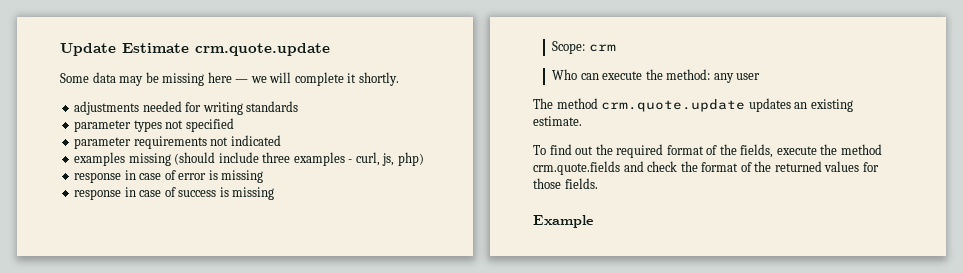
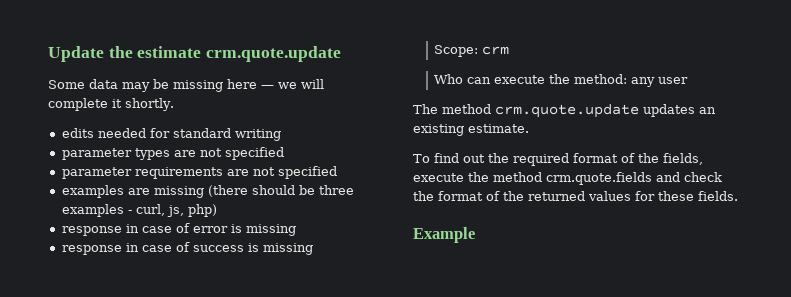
[122,43,189,53] Estimate -> [108,46,202,58] the estimate
[74,101,140,115] adjustments -> [61,128,94,138] edits
(202, 107) none -> [172,128,231,138] standard
[246,101,299,112] standards -> (281, 135) none
(162, 126) none -> [173,150,196,157] are
[210,135,281,146] [74,152,259,166] not indicated // examples missing (should include -> [226,166,337,179] [61,185,315,198] are not specified // examples are missing (there should be
[533,178,561,189] those -> [658,191,694,201] these

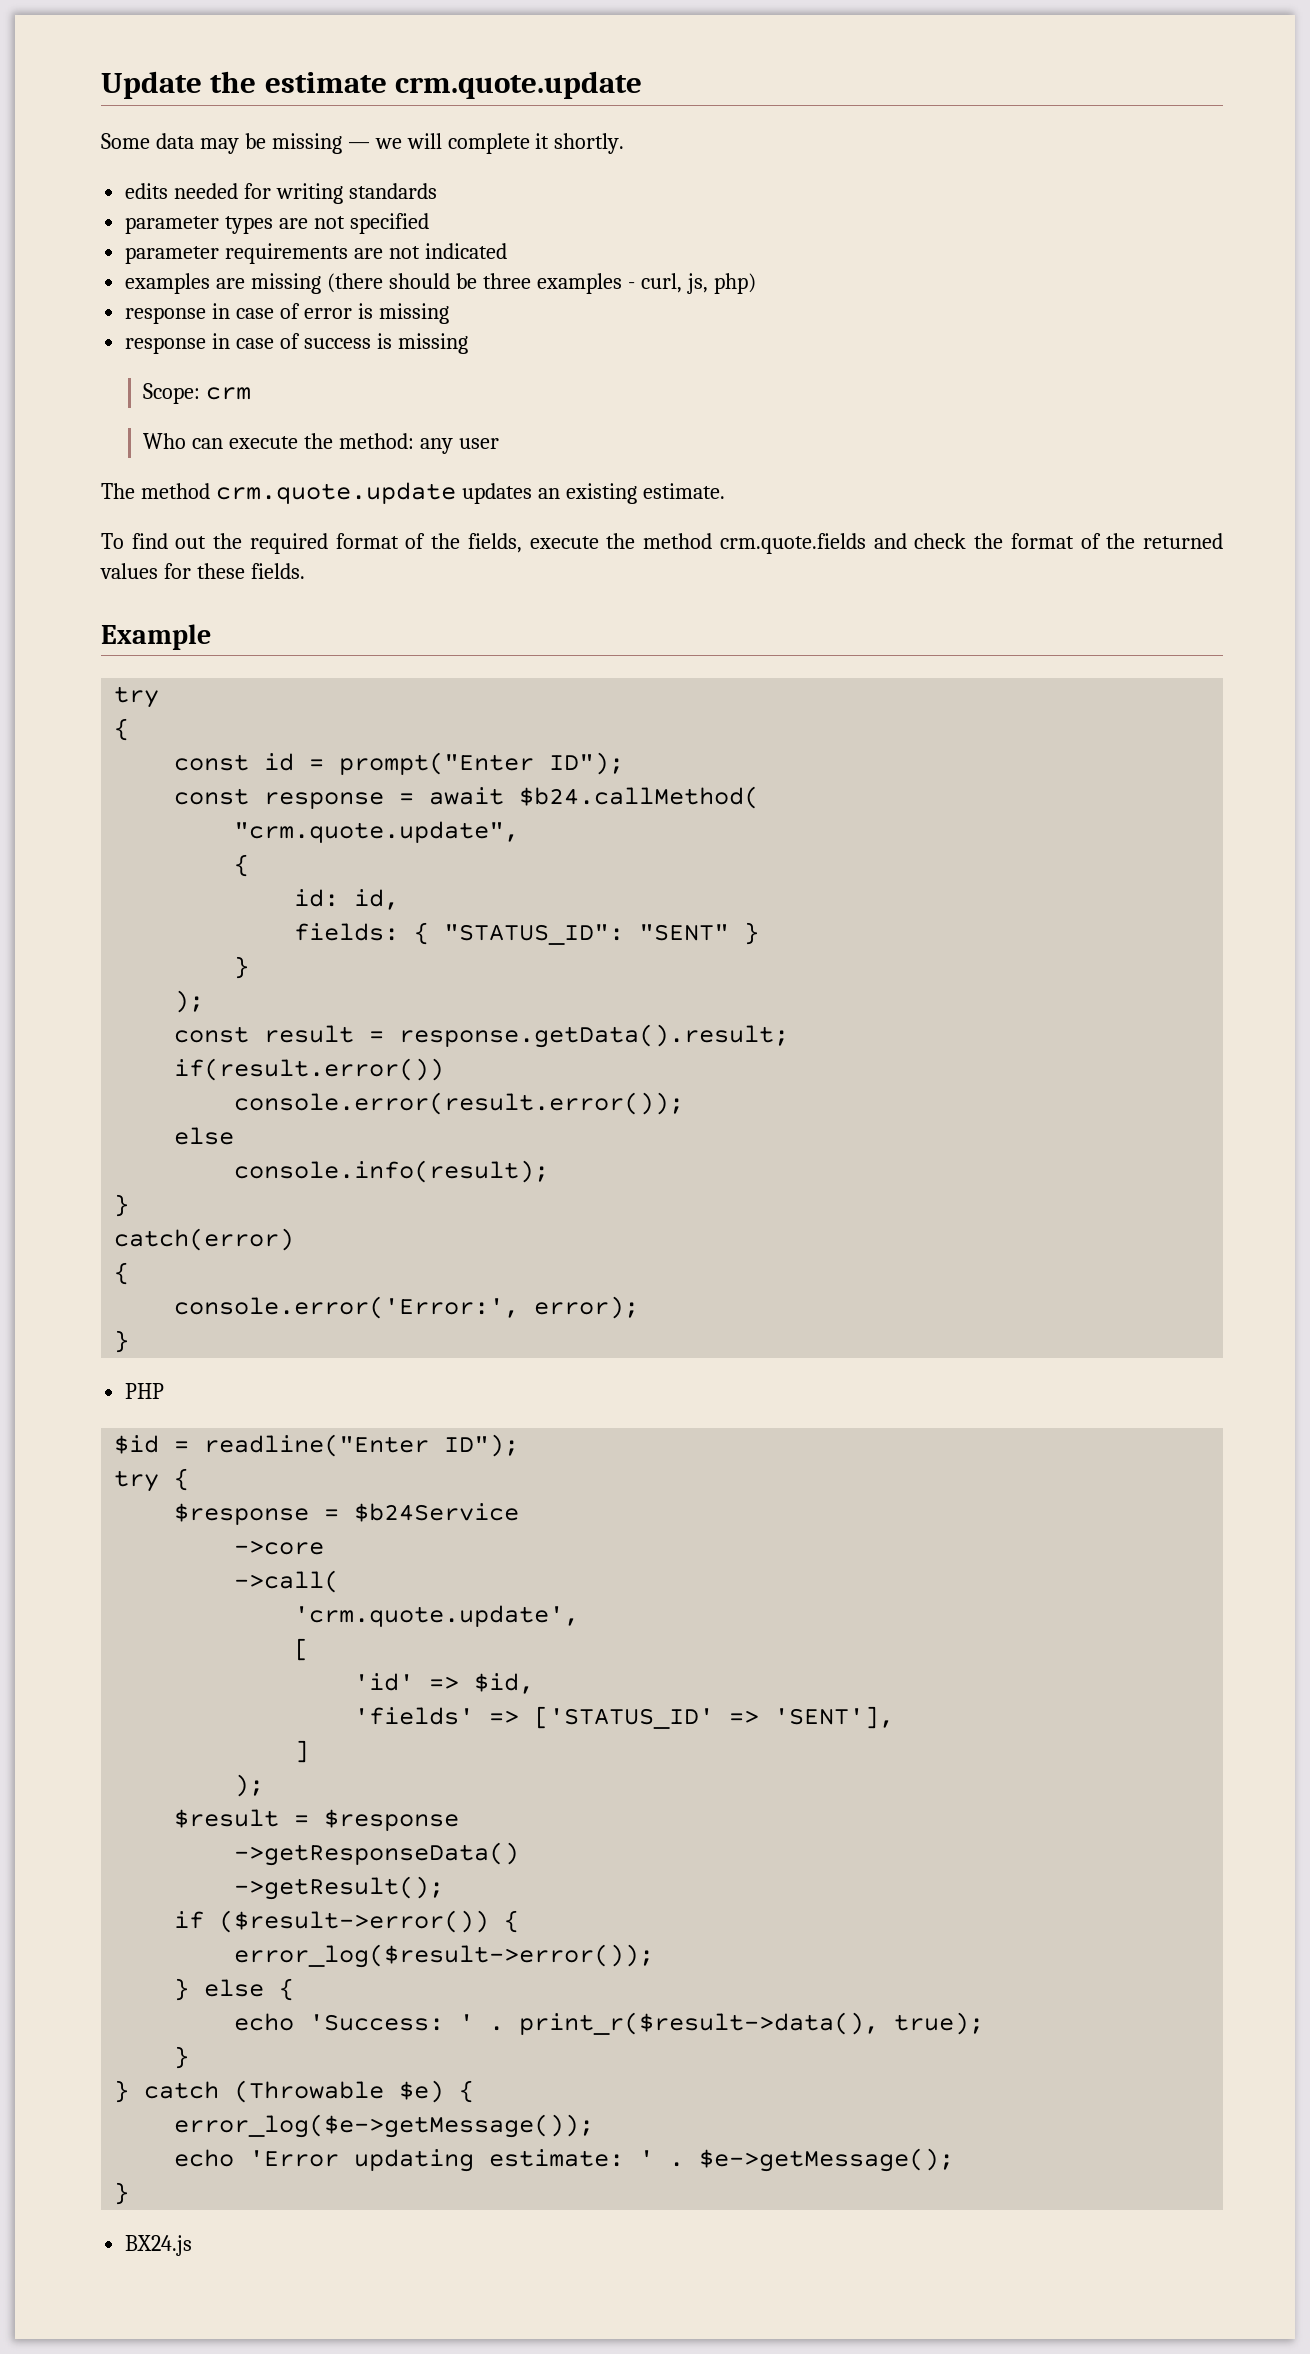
[227,79,257,89] here -> (342, 143) none
[172,128,231,138] standard -> (272, 191) none
(281, 135) none -> [348,183,437,199] standards
[277,166,337,179] specified -> [424,243,507,259] indicated
(475, 235) none -> [114,686,160,708] [114,718,130,741] [174,752,625,775] [174,786,760,809] [234,821,520,843] [234,854,250,877] [294,889,400,910] [294,922,760,945] [234,956,250,979] [174,990,205,1013] [174,1024,790,1048] [174,1058,445,1081] [234,1092,685,1115] [174,1127,235,1145] [234,1160,550,1183] [114,1194,130,1217] [114,1228,295,1251] [114,1262,130,1285] [174,1296,640,1319] [114,1330,130,1353] [125,1383,165,1399] [114,1434,520,1457] [114,1468,190,1492] [174,1503,520,1525] [234,1540,325,1555] [234,1570,340,1593] [294,1605,580,1627] [294,1638,310,1661] [354,1673,535,1694] [354,1706,895,1729] [294,1740,310,1763] [234,1774,265,1797] [174,1809,460,1831] [234,1842,520,1866] [234,1876,445,1900] [174,1910,520,1933] [234,1944,655,1968] [174,1978,295,2001] [234,2012,985,2035] [174,2046,190,2069] [114,2080,475,2103] [174,2114,595,2138] [174,2148,955,2172] [114,2182,130,2205] [125,2235,193,2256] // try // { // const id = prompt("Enter ID"); // const response = await $b24.callMethod( // "crm.quote.update", // { // id: id, // fields: { "STATUS_ID": "SENT" } // } // ); // const result = response.getData().result; // if(result.error()) // console.error(result.error()); // else // console.info(result); // } // catch(error) // { // console.error('Error:', error); // } // PHP // $id = readline("Enter ID"); // try { // $response = $b24Service // ->core // ->call( // 'crm.quote.update', // [ // 'id' => $id, // 'fields' => ['STATUS_ID' => 'SENT'], // ] // ); // $result = $response // ->getResponseData() // ->getResult(); // if ($result->error()) { // error_log($result->error()); // } else { // echo 'Success: ' . print_r($result->data(), true); // } // } catch (Throwable $e) { // error_log($e->getMessage()); // echo 'Error updating estimate: ' . $e->getMessage(); // } // BX24.js

